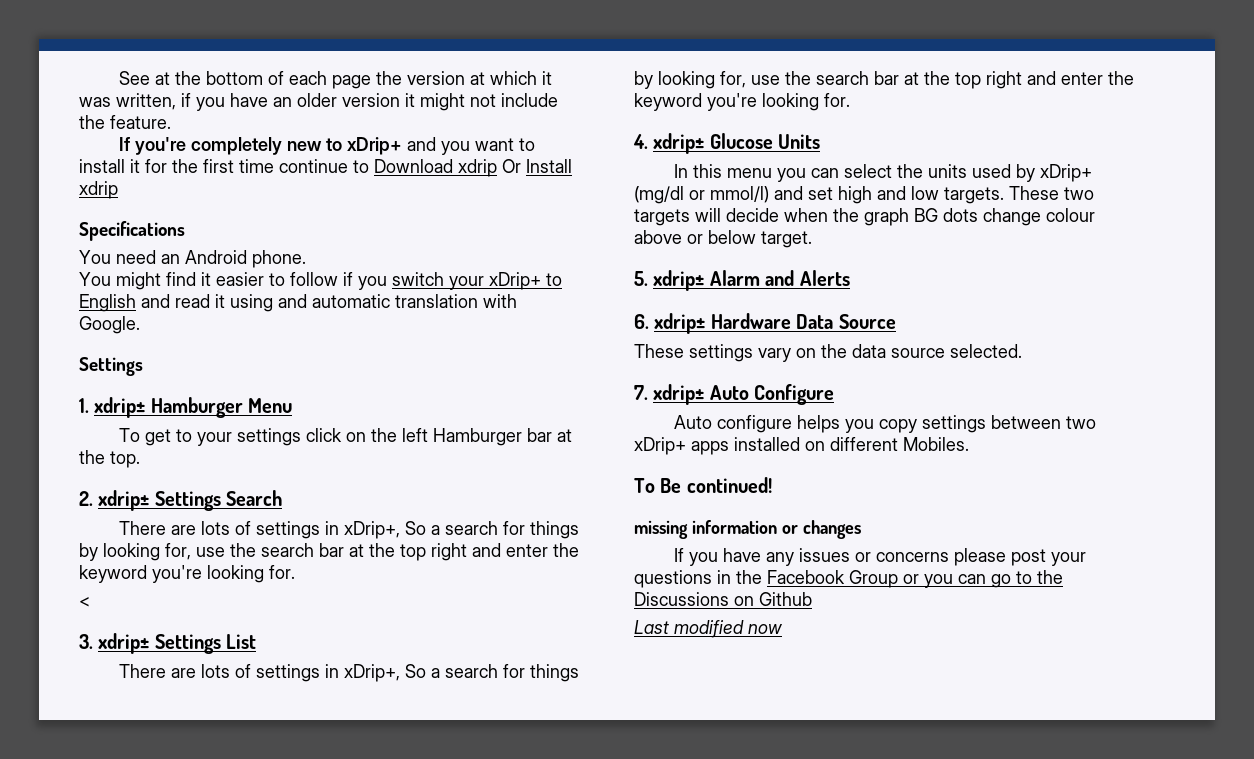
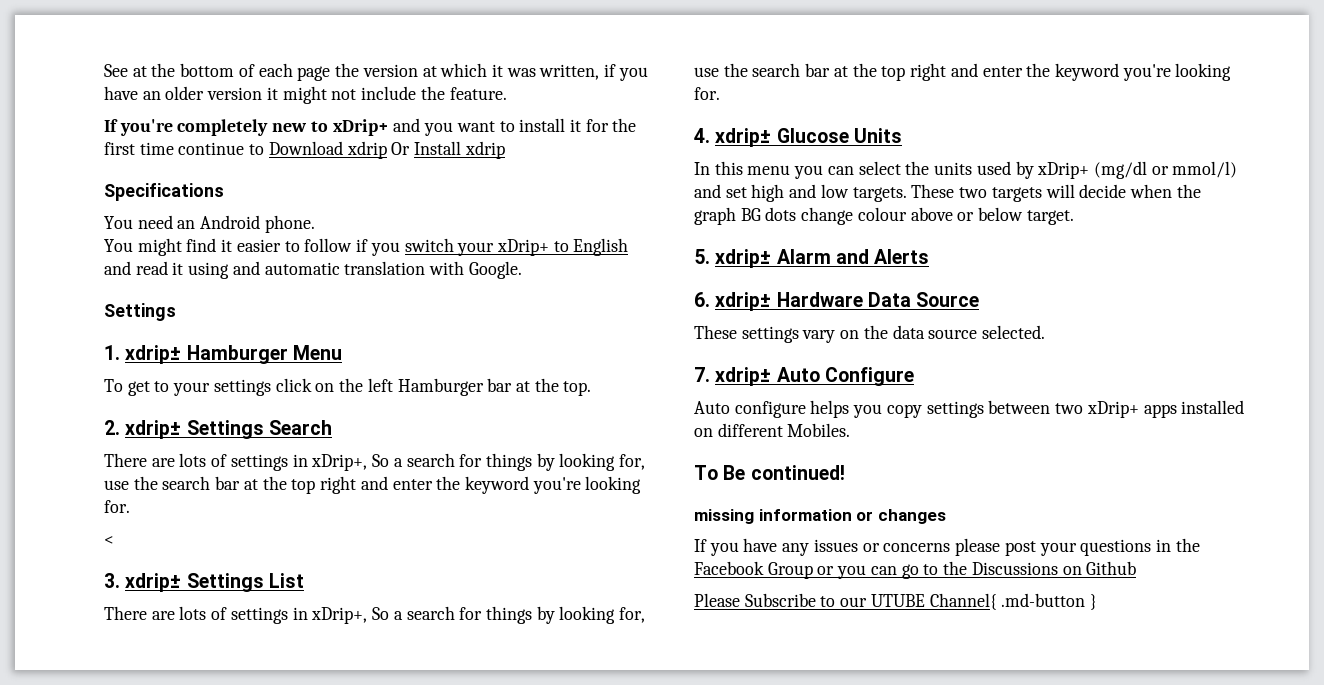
[634,620,783,638] Last modified now -> [694,593,1098,610] Please Subscribe to our UTUBE Channel{ .md-button }

